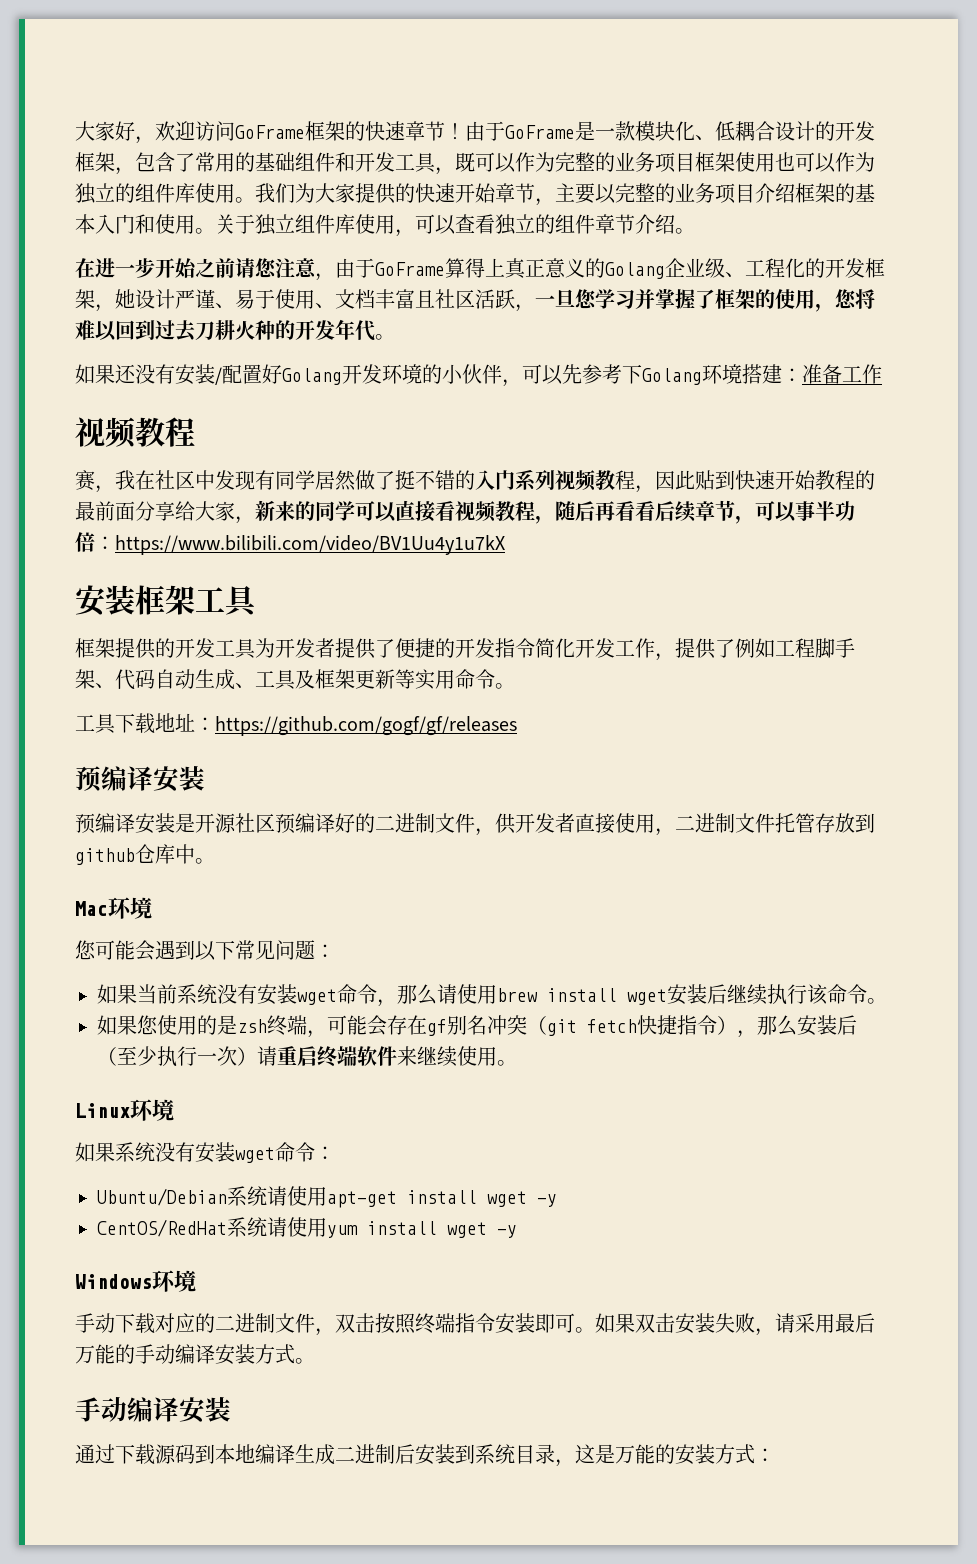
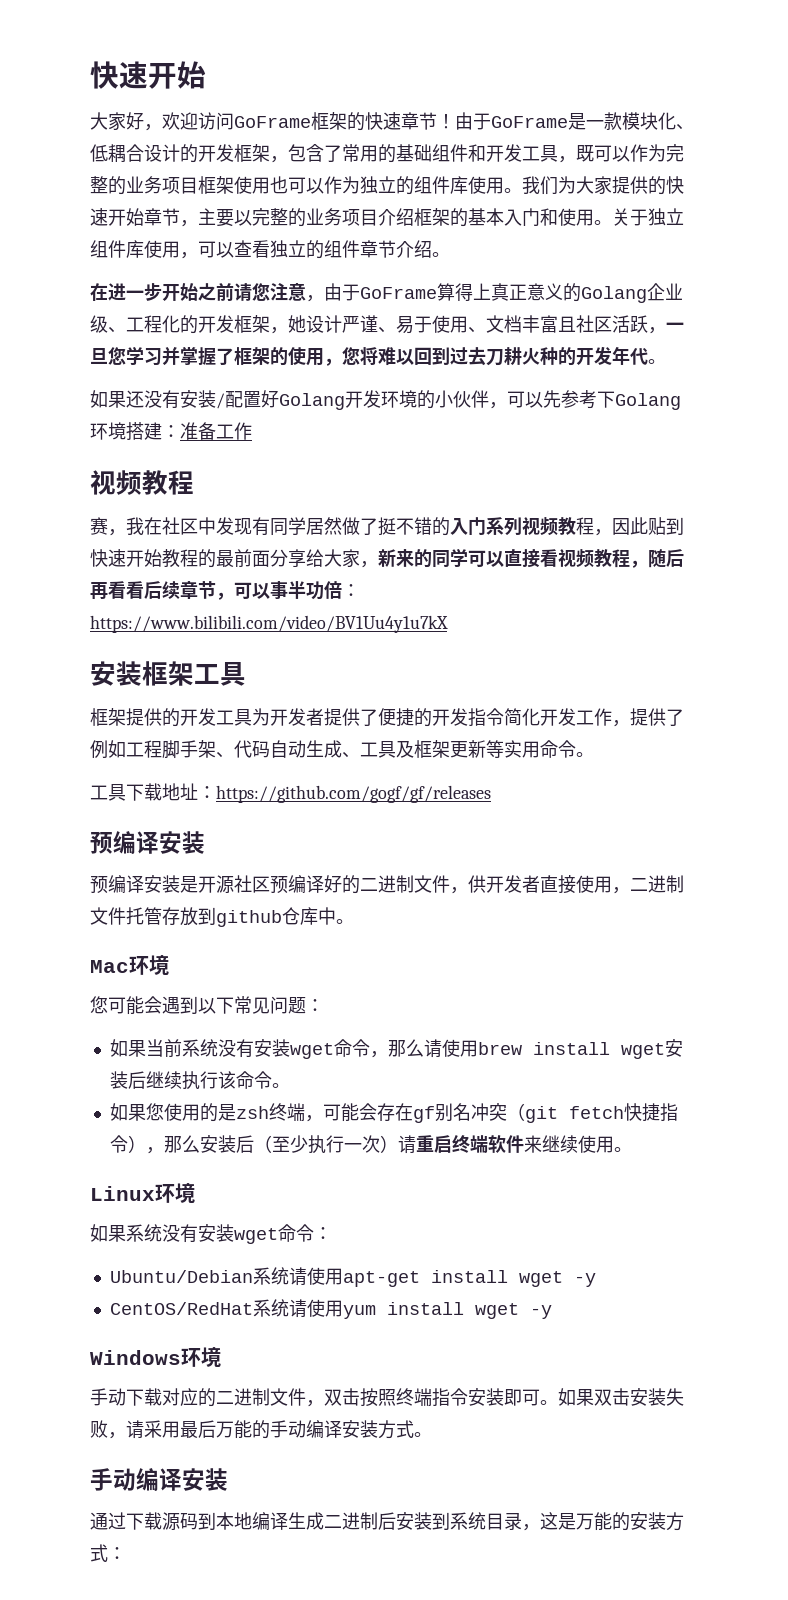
(75, 131) none -> [90,61,206,89] 快速开始 //

